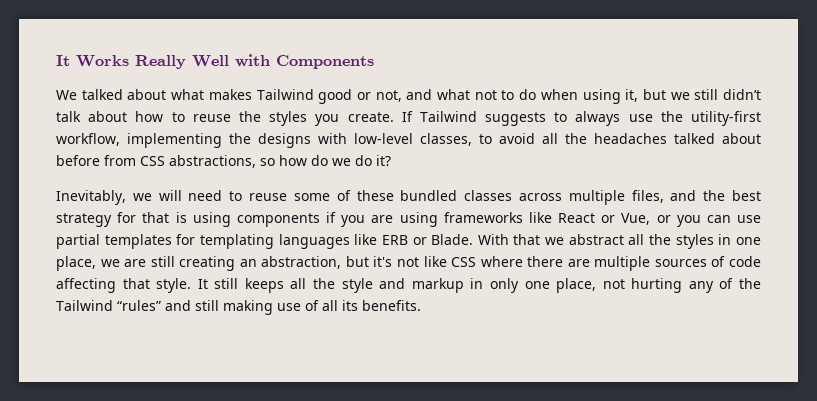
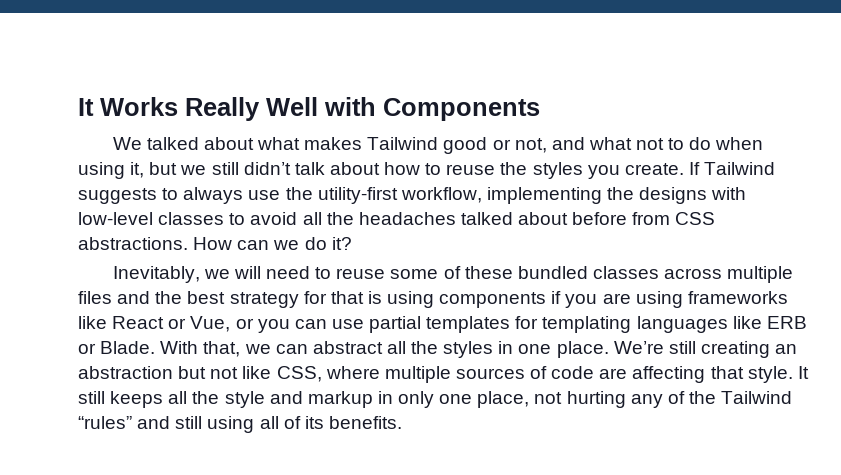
[420,133,472,146] classes, -> [158,212,225,225] classes
[169,155,328,168] abstractions, so how do -> [78,237,270,250] abstractions. How can
[631,190,664,203] files, -> [78,291,112,304] files
[513,234,565,245] that we -> [203,341,308,357] that, we can
[56,256,590,271] place, we are still creating an abstraction, but it's not like CSS where there are -> [556,341,798,358] [78,366,380,382] place. We’re still creating an abstraction but not like CSS, where
(761, 261) none -> [599,368,628,379] are
[223,300,338,315] making use of all -> [207,416,301,433] using all of

